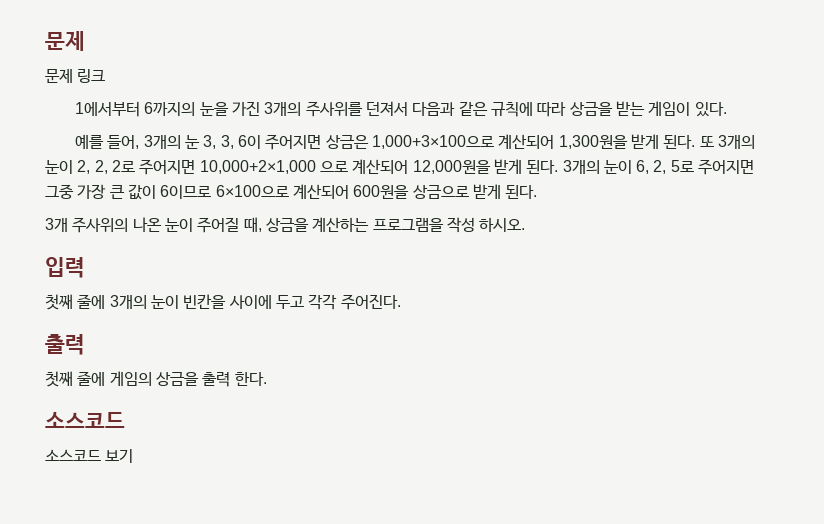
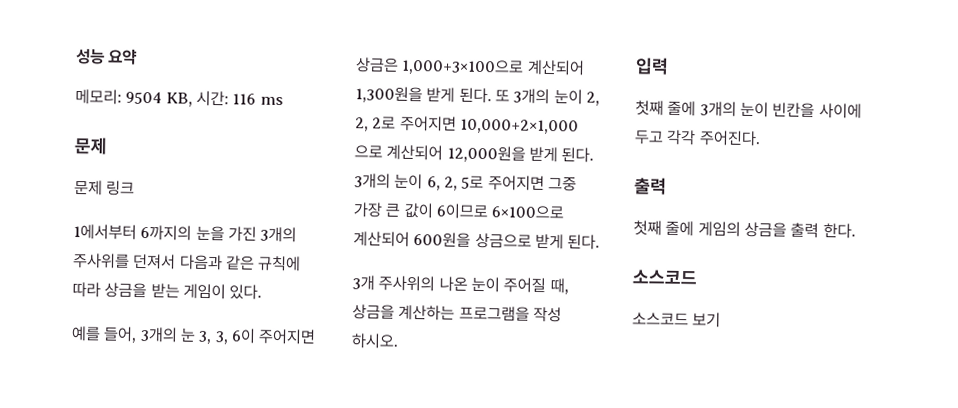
(45, 41) none -> [76,48,138,65] [75,89,283,107] 성능 요약 // 메모리: 9504 KB, 시간: 116 ms //

